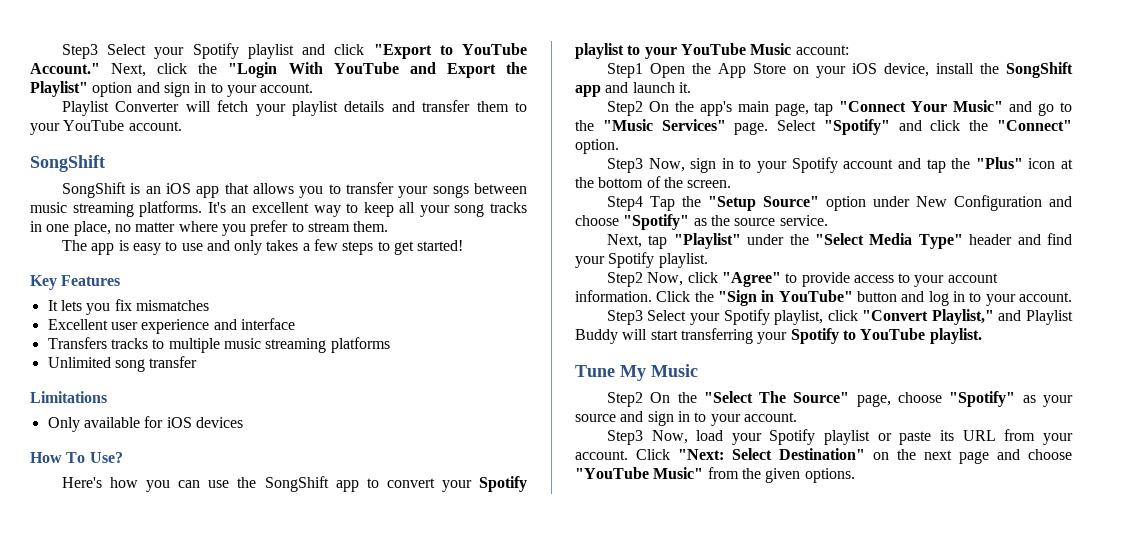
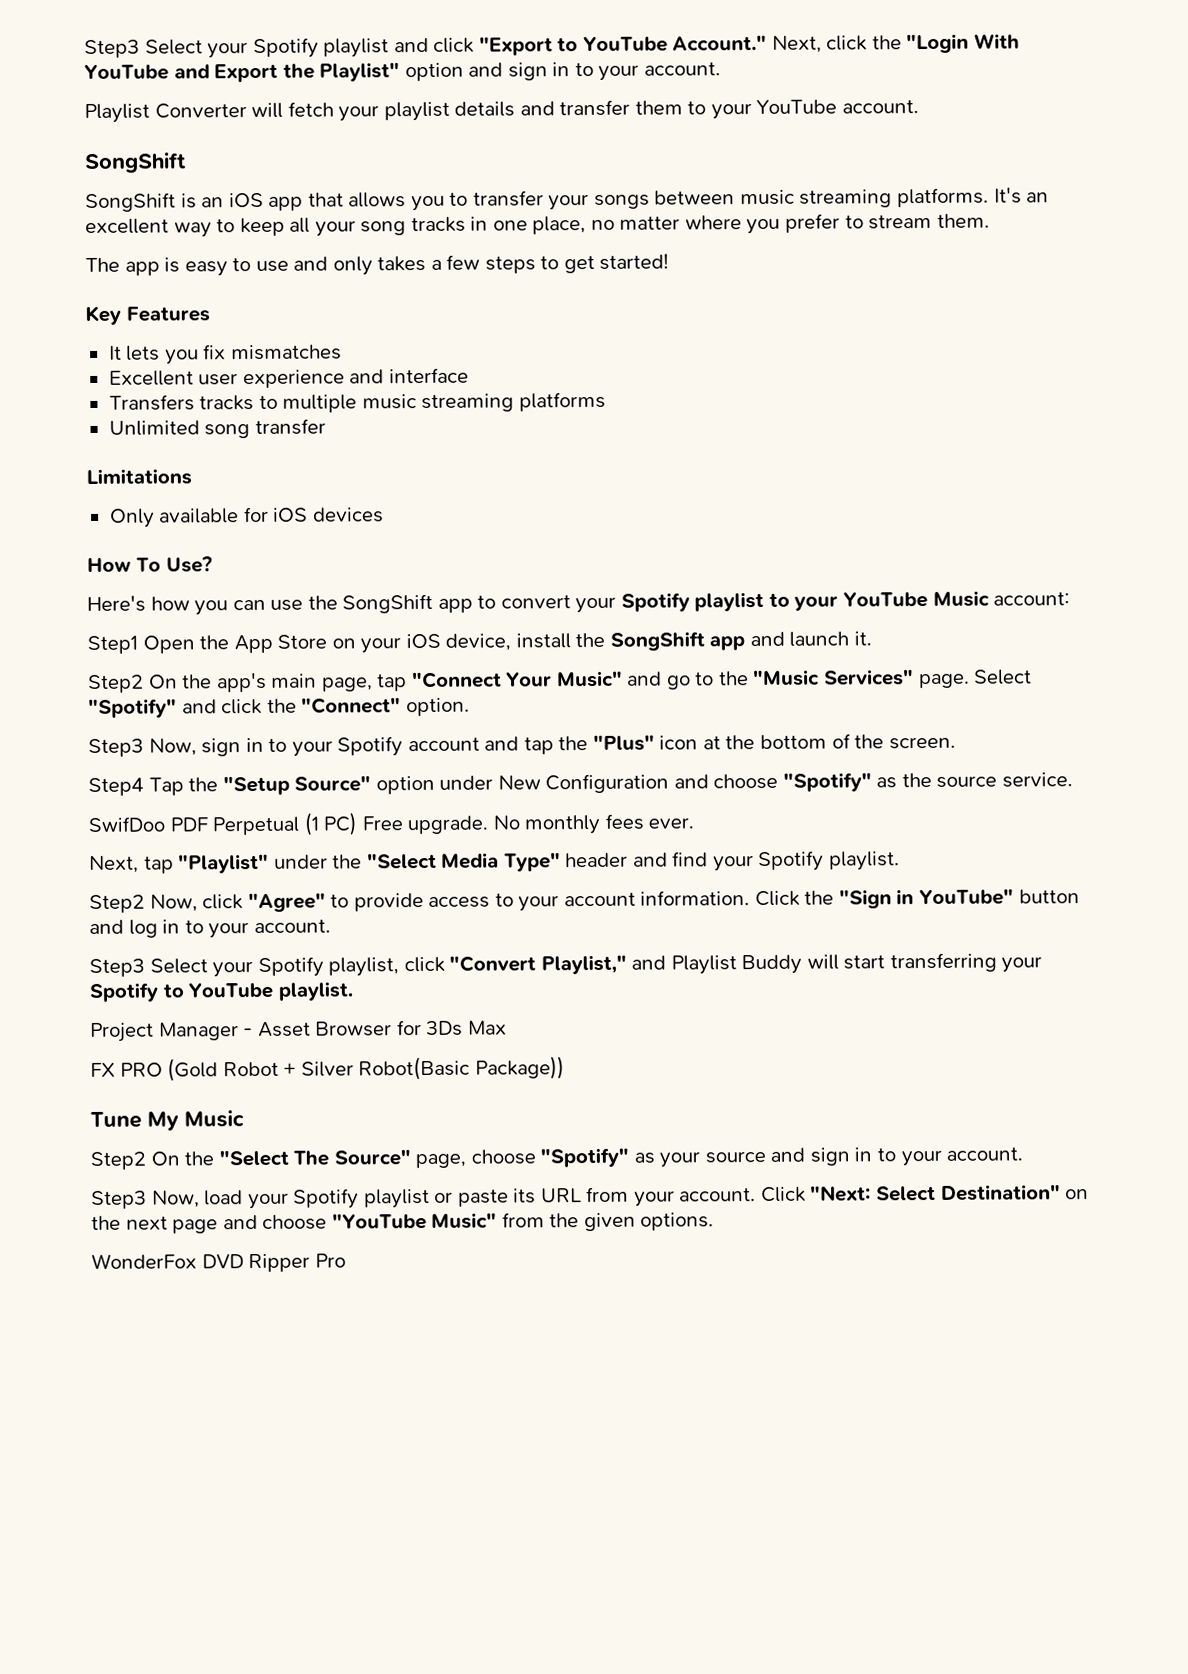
(828, 220) none -> [88,812,695,836] // SwifDoo PDF Perpetual (1 PC) Free upgrade. No monthly fees ever.
(982, 336) none -> [90,1020,507,1042] [90,1056,565,1082] // Project Manager - Asset Browser for 3Ds Max // FX PRO (Gold Robot + Silver Robot(Basic Package))
(855, 475) none -> [91,1253,346,1273] // WonderFox DVD Ripper Pro

